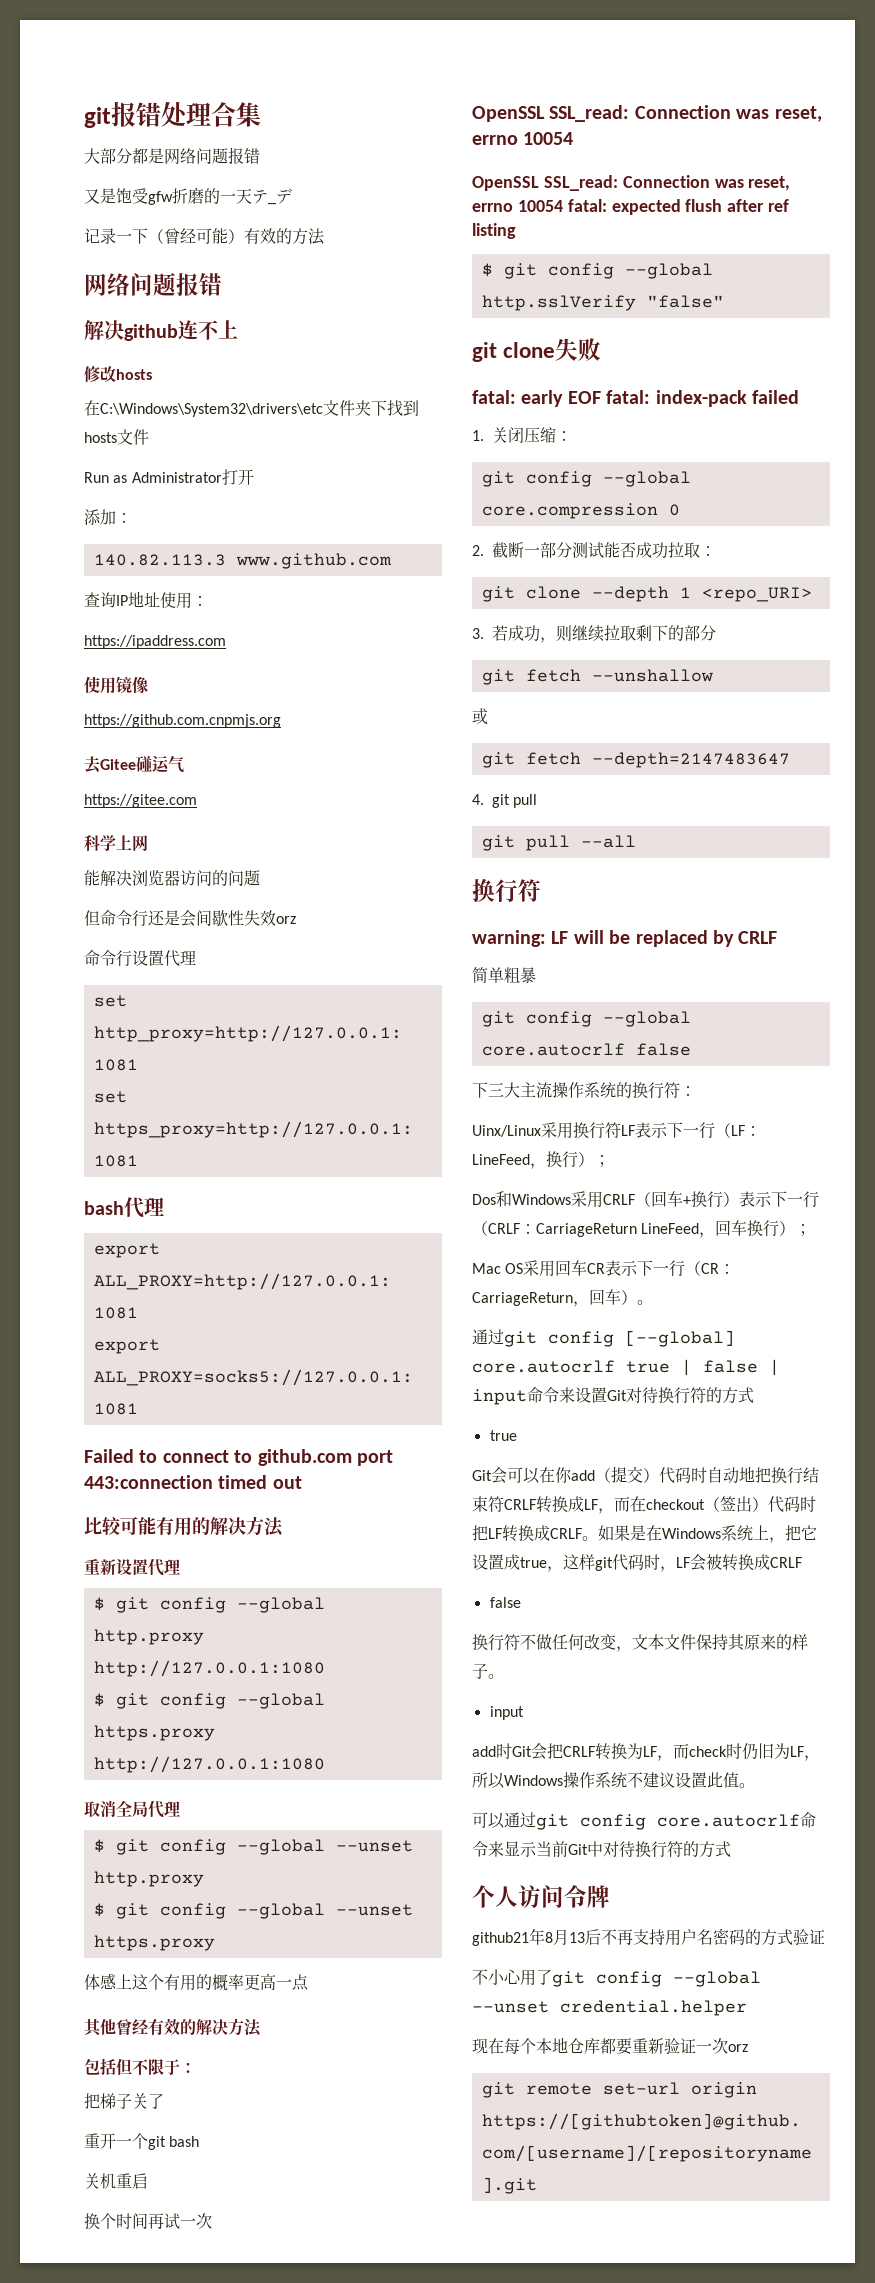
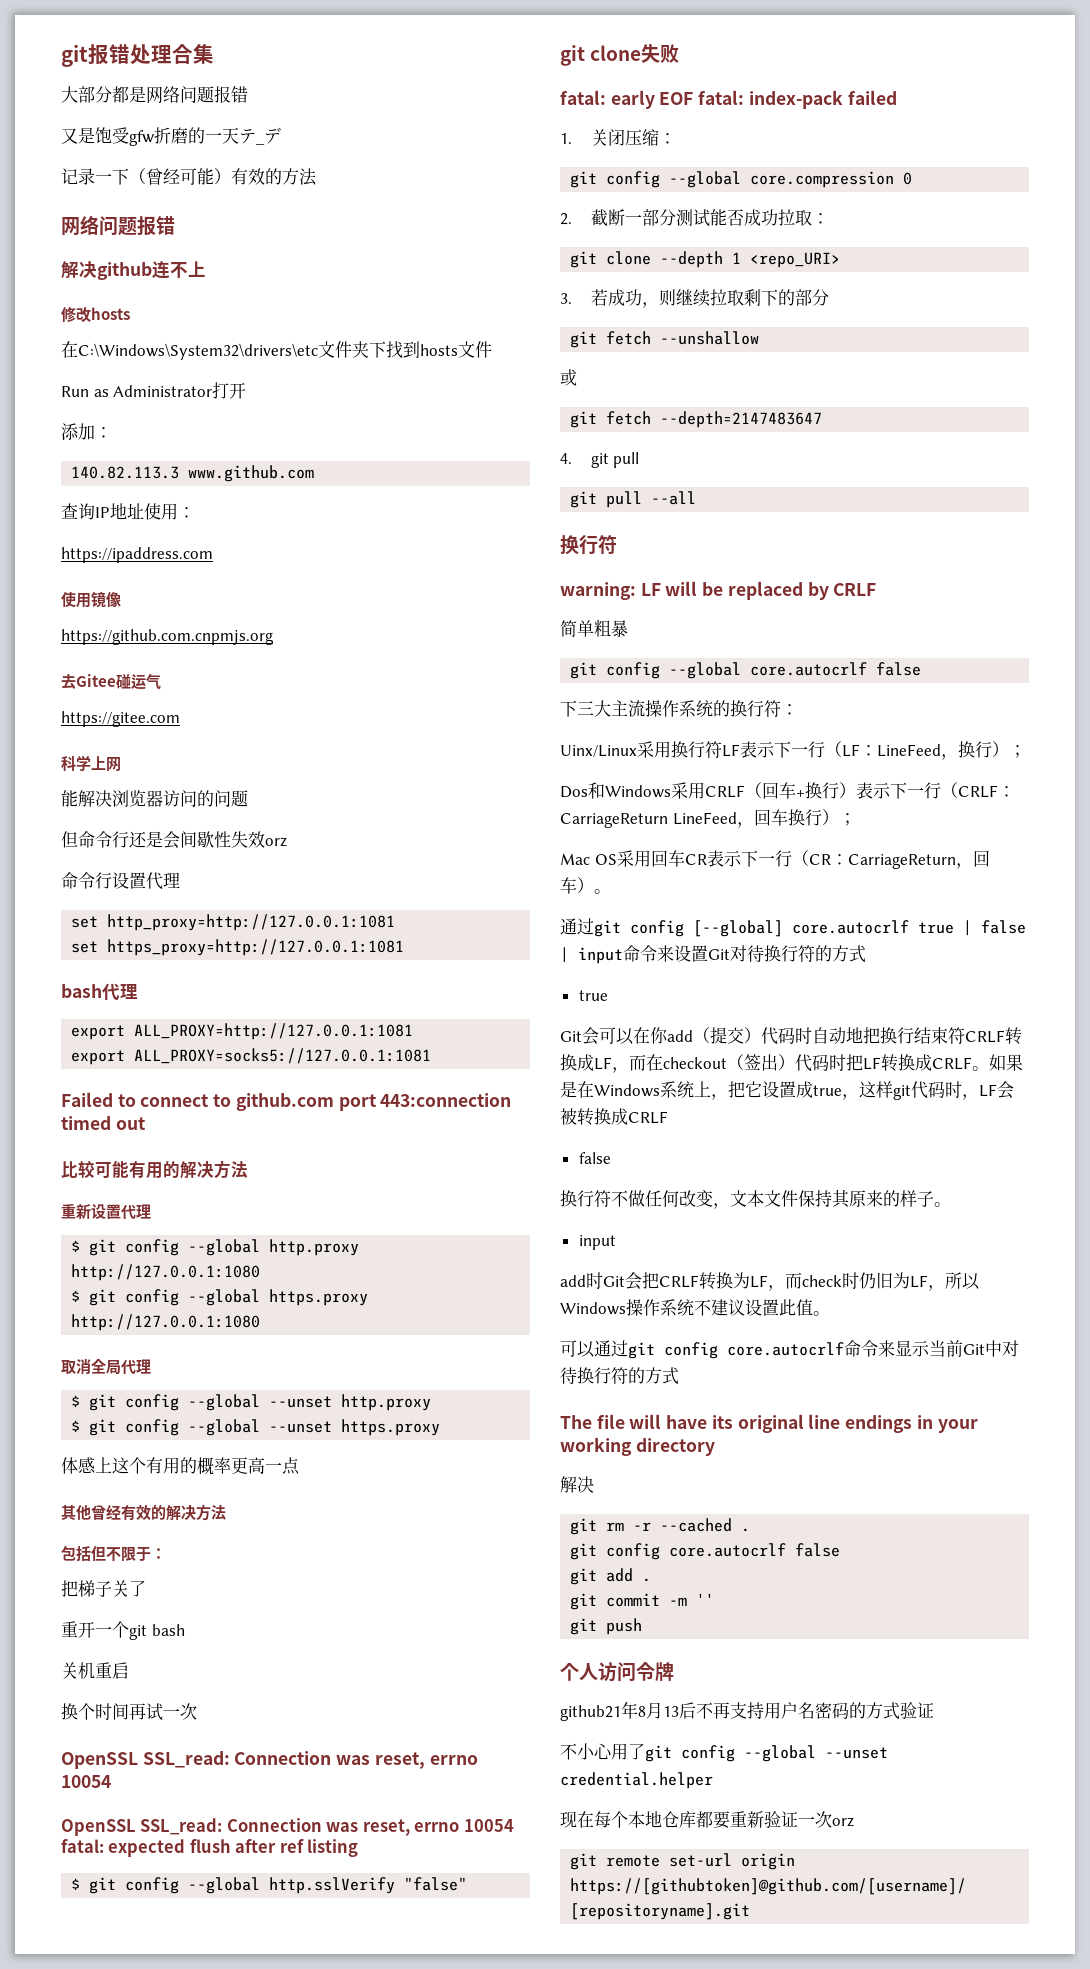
(731, 1849) none -> [560,1414,978,1433] [560,1437,715,1456] [560,1476,594,1493] [570,1518,751,1535] [570,1543,841,1560] [570,1568,652,1585] [570,1593,715,1610] [570,1618,643,1635] // The file will have its original line endings in your working directory // 解决 // git rm -r --cached . // git config core.autocrlf false // git add . // git commit -m '' // git push

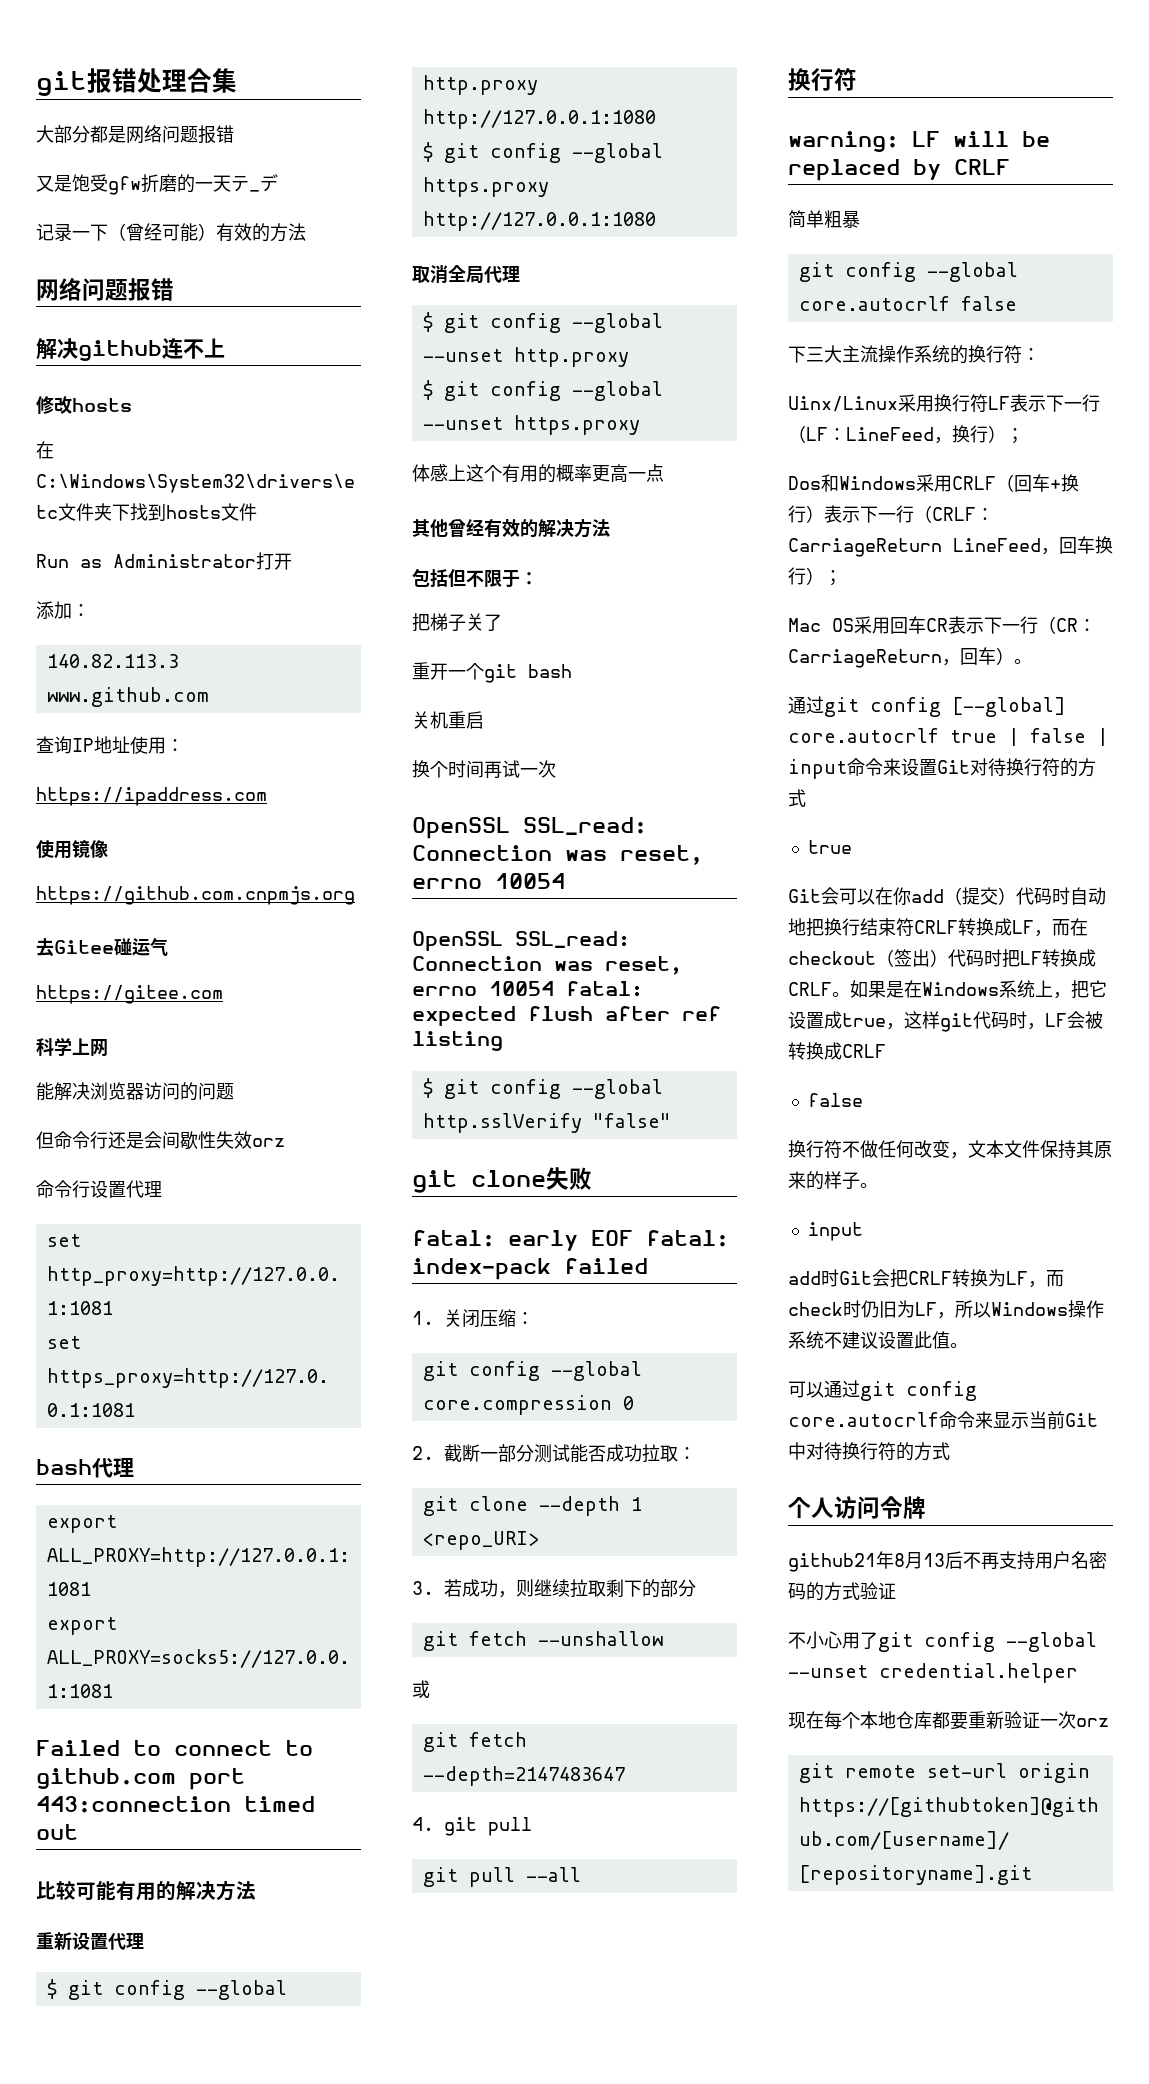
[560,1414,978,1433] [560,1437,715,1456] [560,1476,594,1493] [570,1518,751,1535] [570,1543,841,1560] [570,1568,652,1585] [570,1593,715,1610] [570,1618,643,1635] // The file will have its original line endings in your working directory // 解决 // git rm -r --cached . // git config core.autocrlf false // git add . // git commit -m '' // git push -> (950, 1451) none

